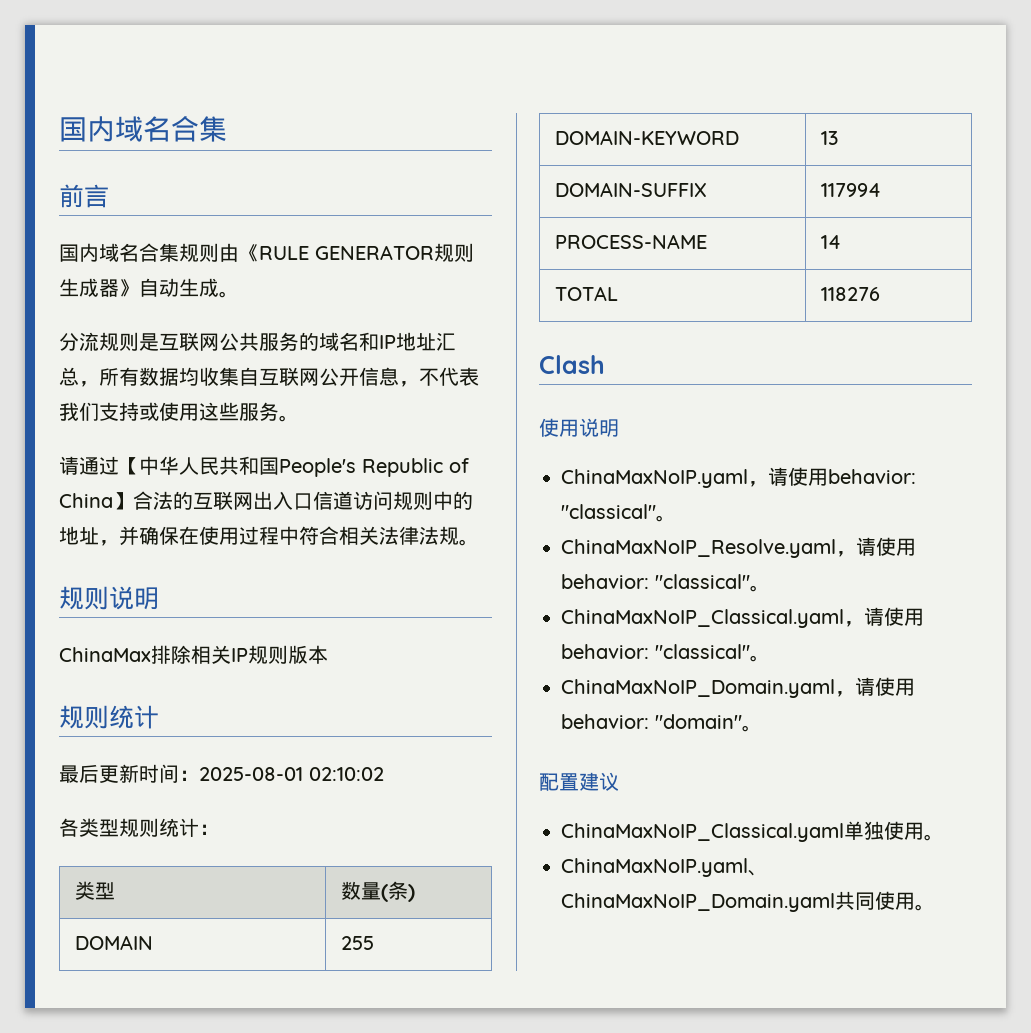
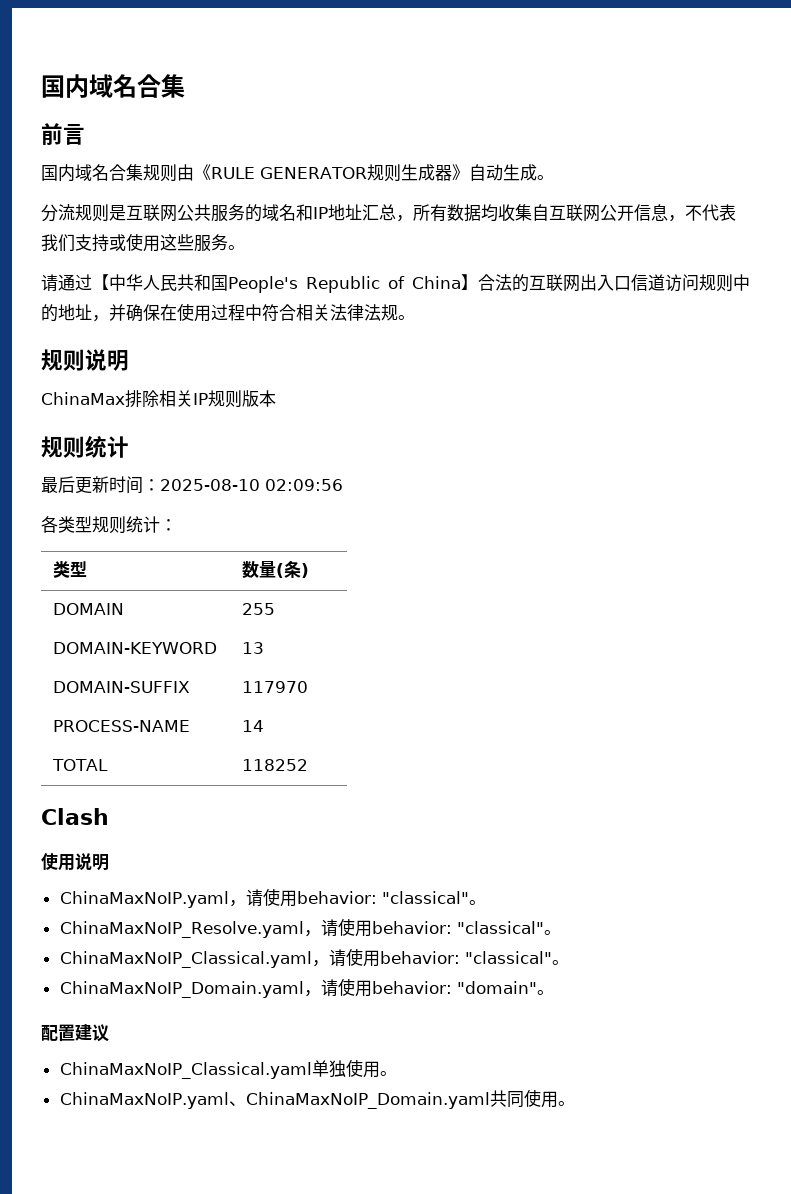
[199,767,384,781] 2025-08-01 02:10:02 -> [160,479,343,491] 2025-08-10 02:09:56
[820,183,881,197] 117994 -> [242,681,309,693] 117970
[820,287,880,301] 118276 -> [242,759,309,771] 118252

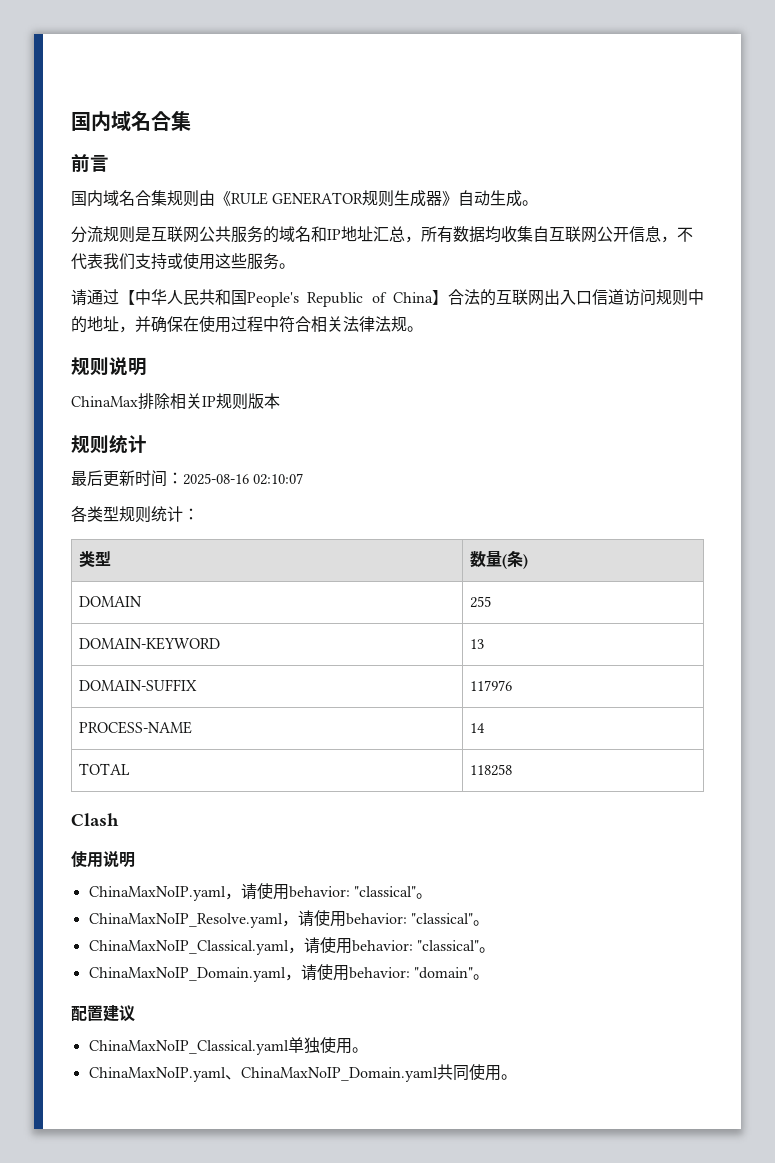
[160,479,343,491] 2025-08-10 02:09:56 -> [183,473,304,485] 2025-08-16 02:10:07
[242,681,309,693] 117970 -> [469,680,512,691] 117976
[242,759,309,771] 118252 -> [469,764,512,776] 118258

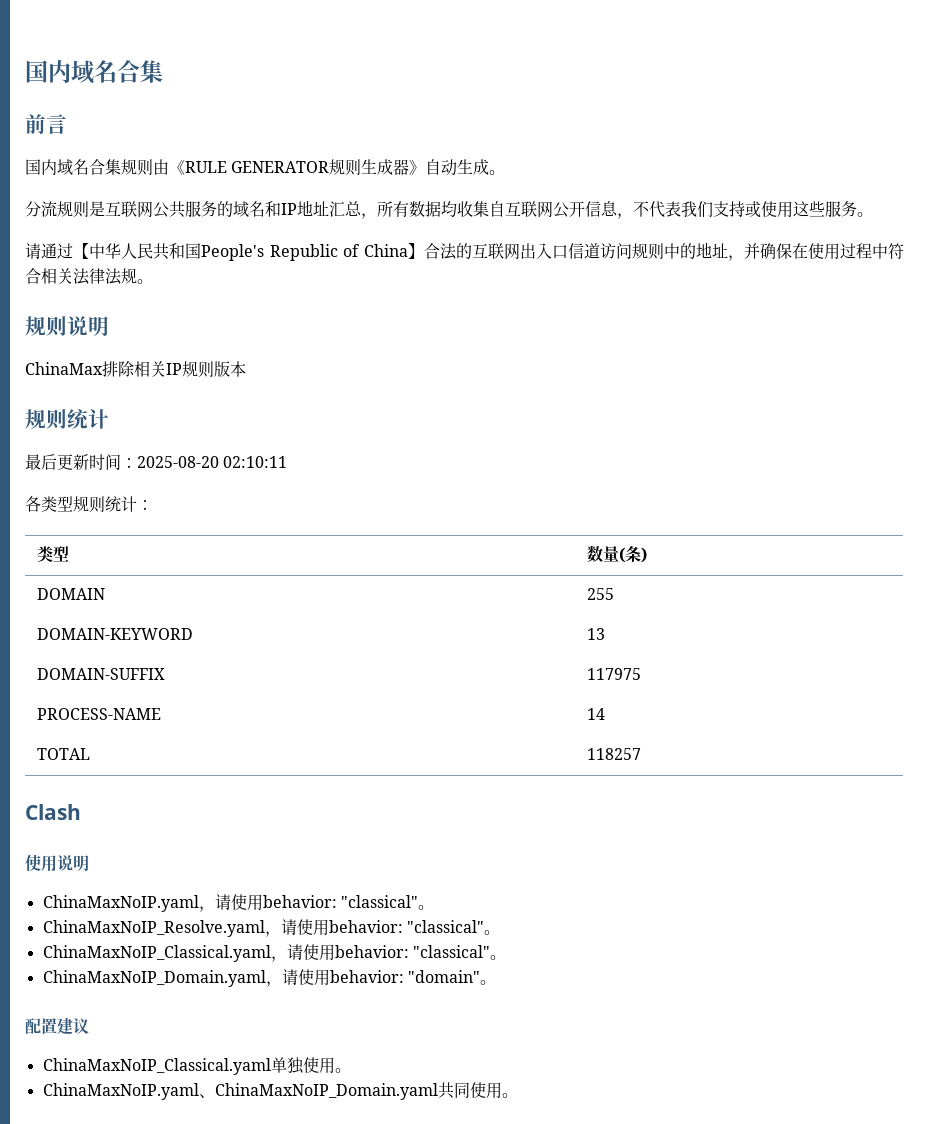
[183,473,304,485] 2025-08-16 02:10:07 -> [137,456,288,468] 2025-08-20 02:10:11
[469,680,512,691] 117976 -> [587,668,642,680] 117975
[469,764,512,776] 118258 -> [587,748,642,760] 118257

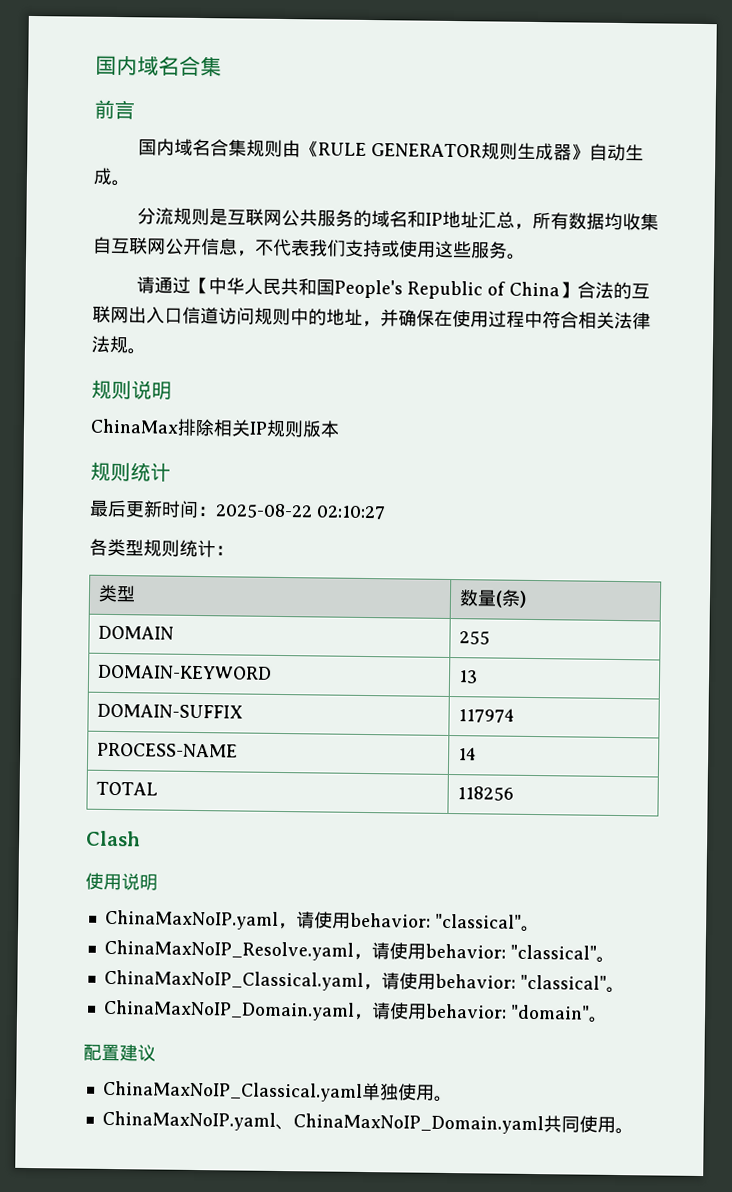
[137,456,288,468] 2025-08-20 02:10:11 -> [215,503,386,520] 2025-08-22 02:10:27
[587,668,642,680] 117975 -> [457,708,515,723] 117974
[587,748,642,760] 118257 -> [456,786,514,801] 118256

